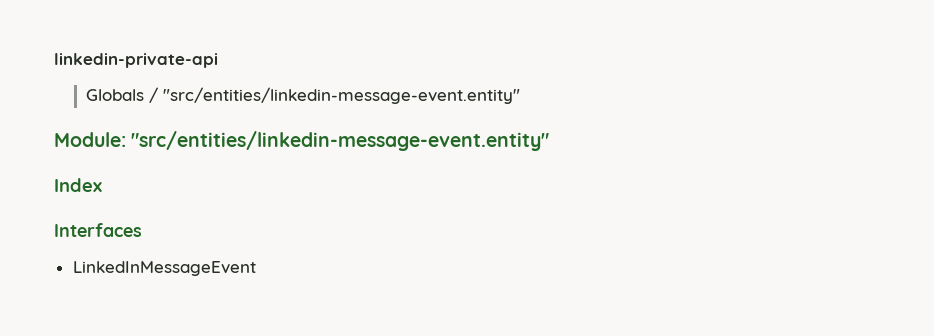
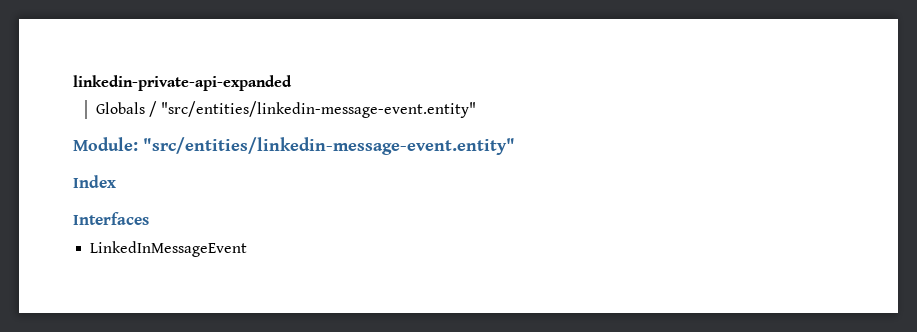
[54,53,218,68] linkedin-private-api -> [73,75,292,91] linkedin-private-api-expanded

